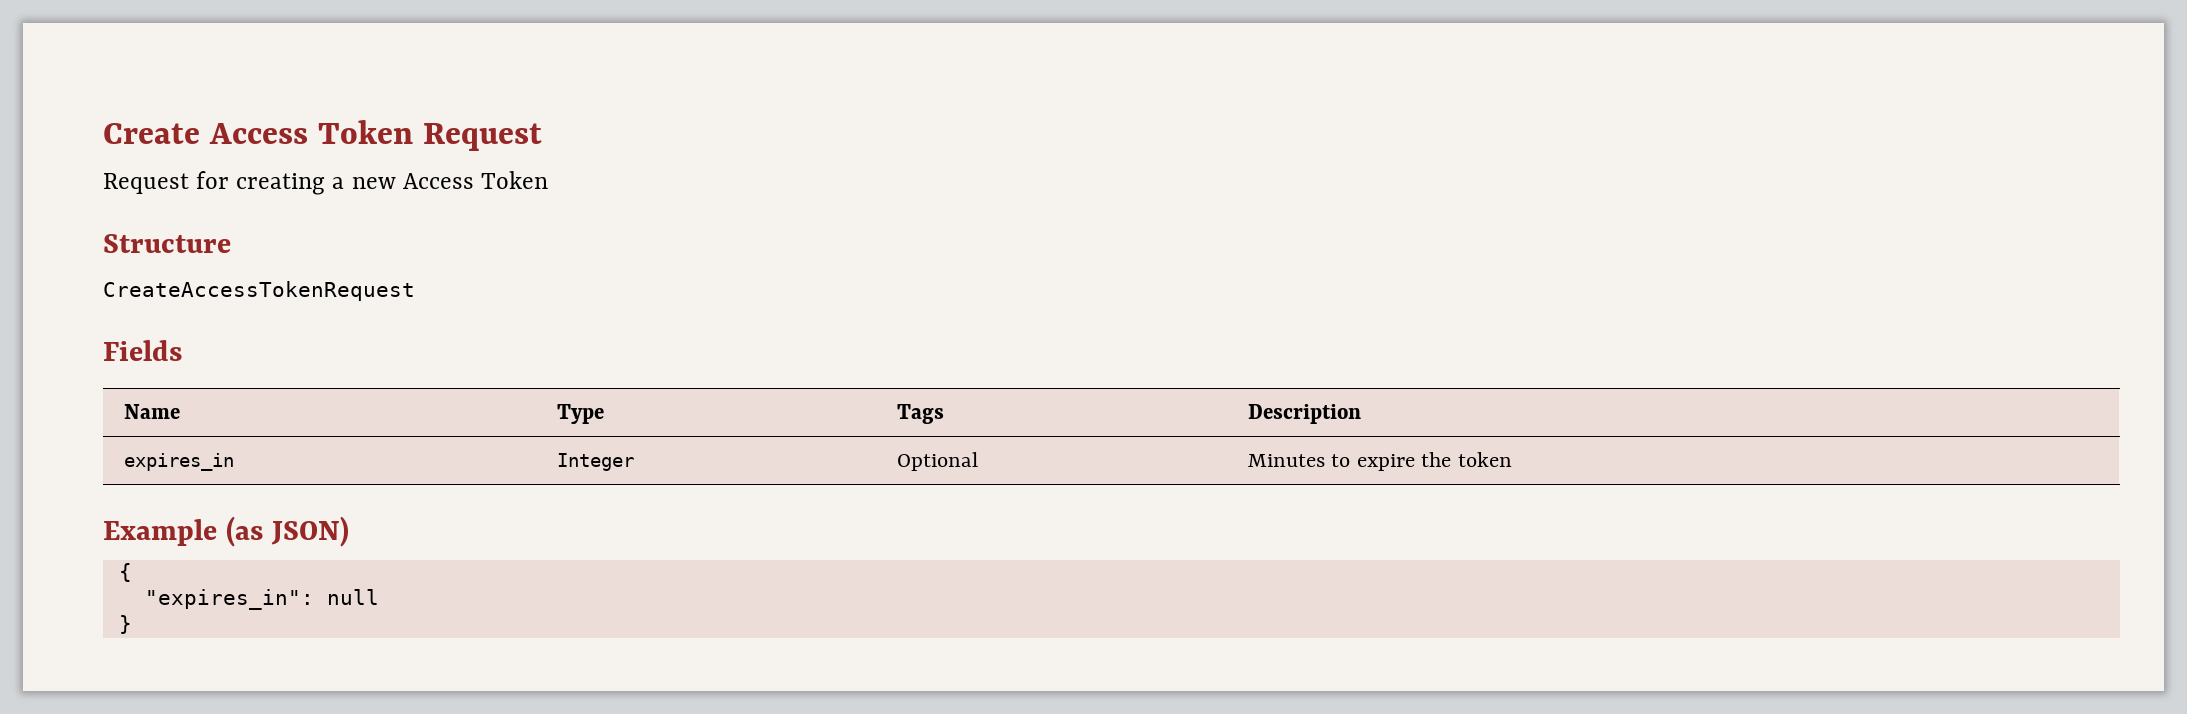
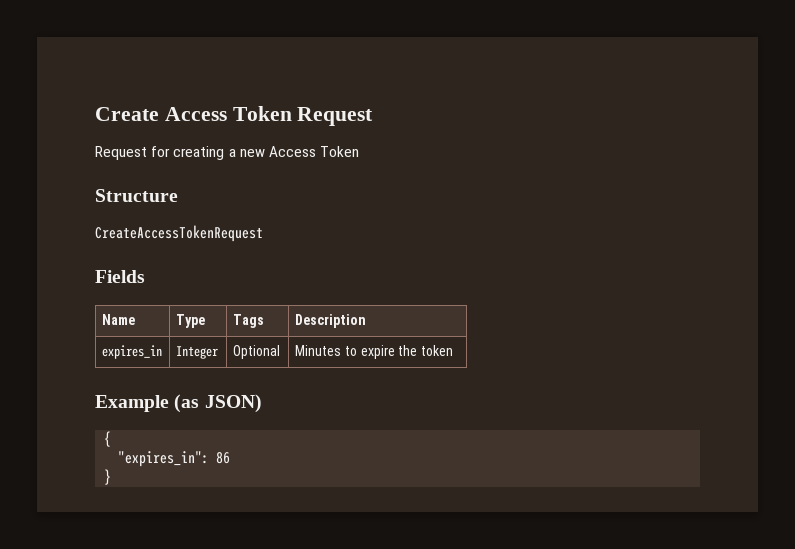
[326,589,379,605] null -> [216,452,231,464] 86

